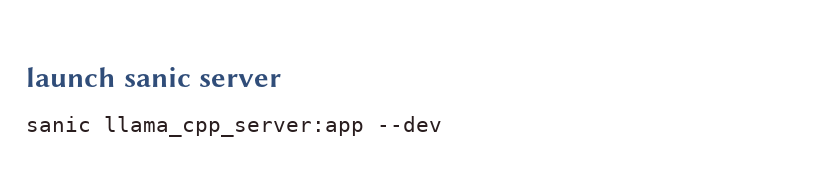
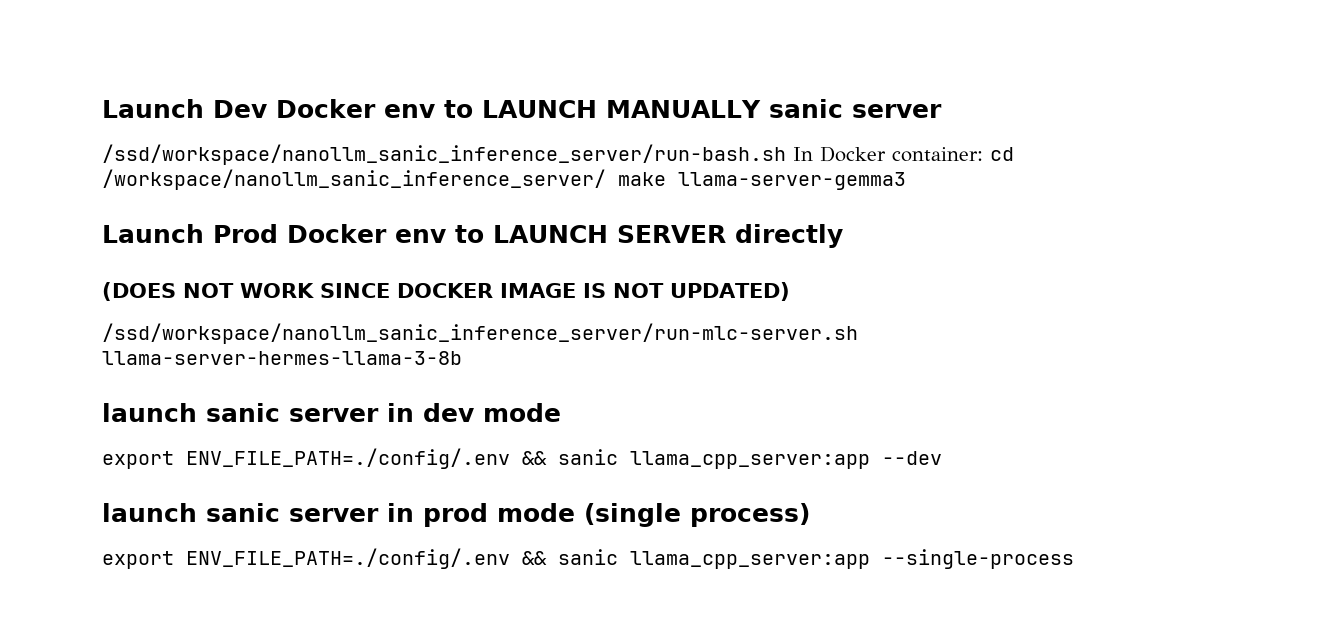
[26,67,281,87] [26,116,442,137] launch sanic server // sanic llama_cpp_server:app --dev -> [102,99,942,118] [102,144,1014,165] [102,169,906,190] [102,224,843,248] [102,282,790,301] [102,323,858,344] [102,351,462,365] [102,403,561,422] [102,448,942,469] [102,503,810,527] [102,548,1074,569] Launch Dev Docker env to LAUNCH MANUALLY sanic server // /ssd/workspace/nanollm_sanic_inference_server/run-bash.sh In Docker container: cd /workspace/nanollm_sanic_inference_server/ make llama-server-gemma3 // Launch Prod Docker env to LAUNCH SERVER directly // (DOES NOT WORK SINCE DOCKER IMAGE IS NOT UPDATED) // /ssd/workspace/nanollm_sanic_inference_server/run-mlc-server.sh llama-server-hermes-llama-3-8b // launch sanic server in dev mode // export ENV_FILE_PATH=./config/.env && sanic llama_cpp_server:app --dev // launch sanic server in prod mode (single process) // export ENV_FILE_PATH=./config/.env && sanic llama_cpp_server:app --single-process

